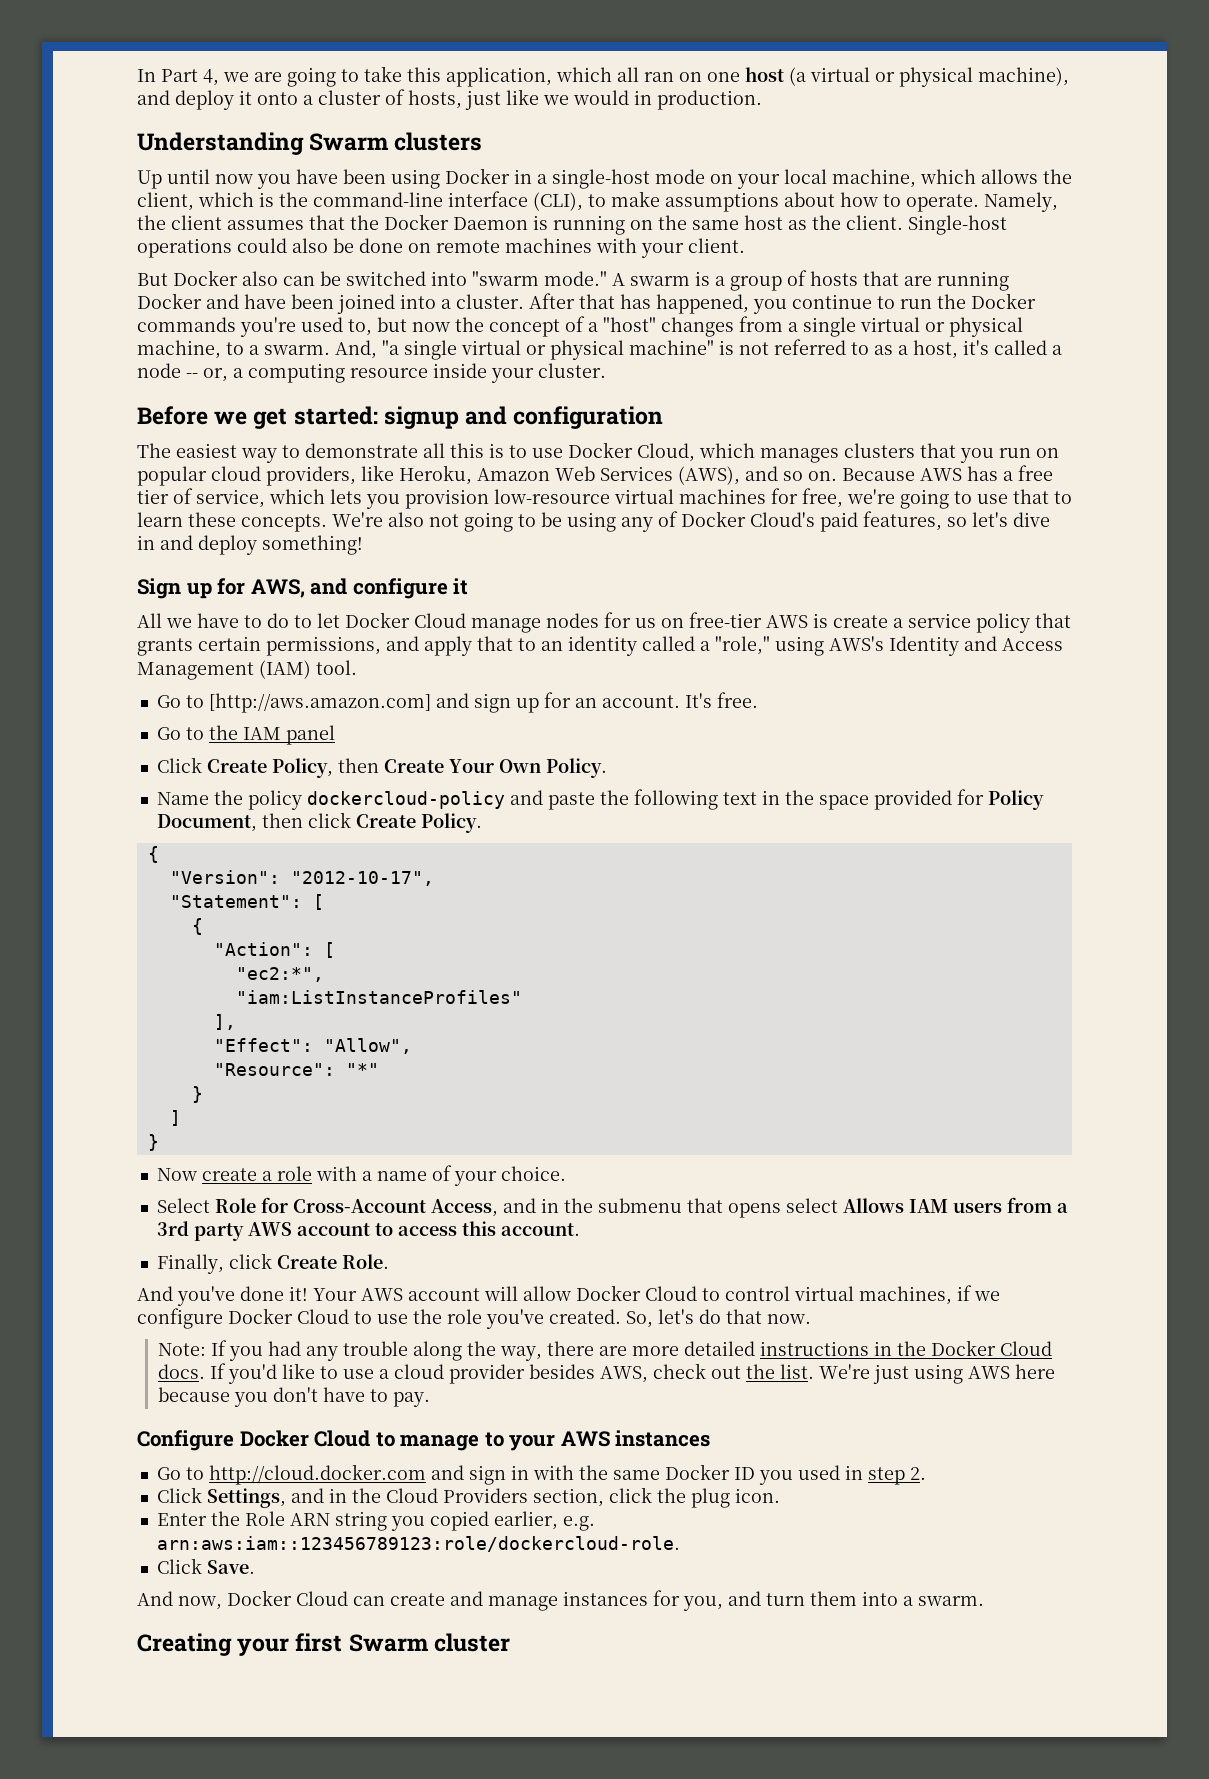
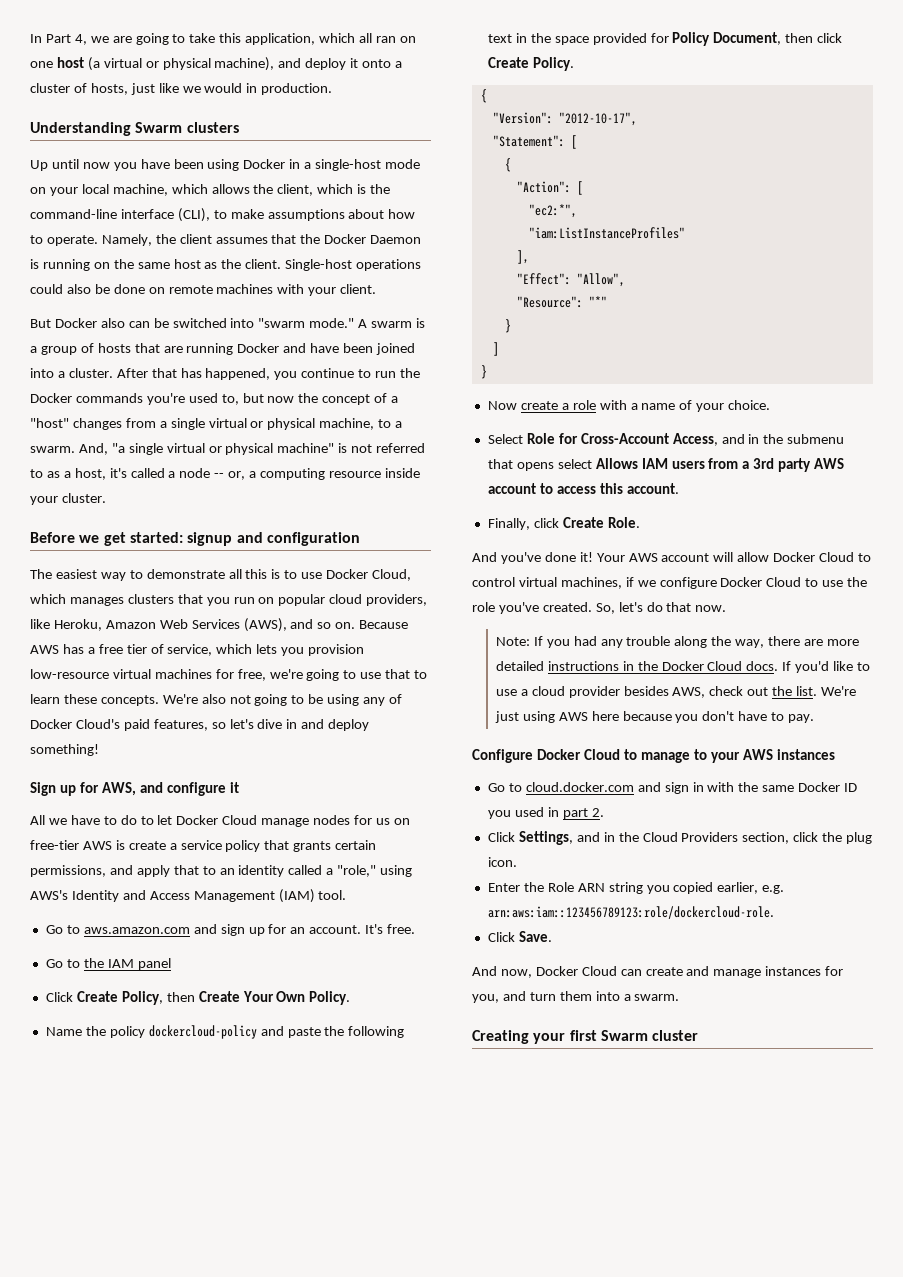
[208,693,431,713] [http://aws.amazon.com] -> [83,927,190,934] aws.amazon.com
[208,1464,426,1485] http://cloud.docker.com -> [525,782,634,792] cloud.docker.com
[867,1467,905,1485] step -> [562,808,588,819] part

